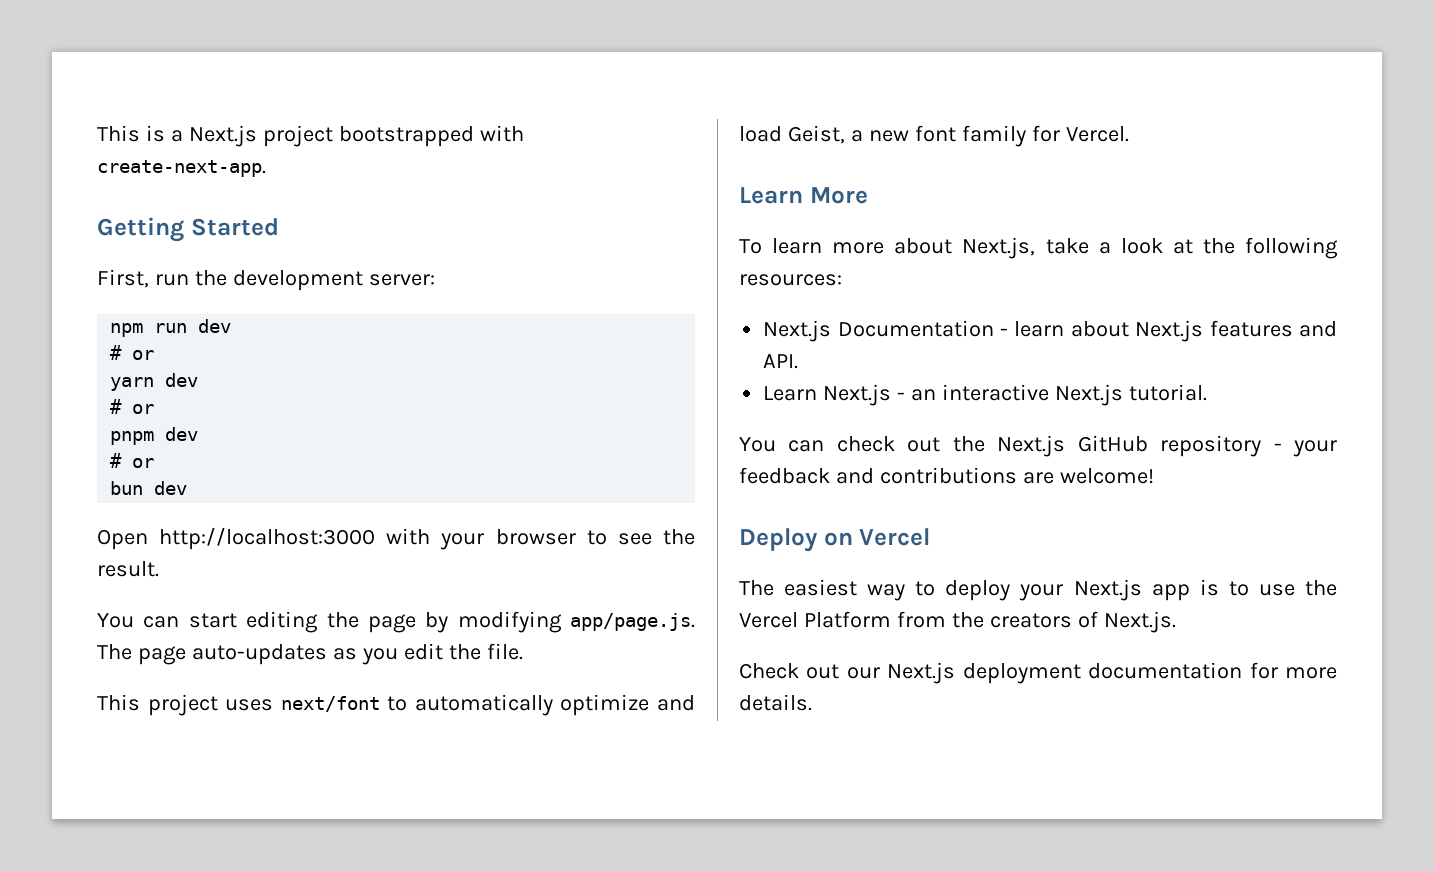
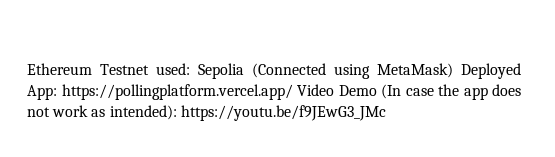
[97,125,524,147] [97,160,266,177] [97,217,279,242] [97,269,435,291] [110,319,232,337] [110,345,155,360] [110,373,199,391] [110,399,155,414] [110,427,199,445] [110,453,155,468] [110,481,188,495] [97,527,695,550] [97,561,159,577] [97,611,695,633] [97,643,523,665] [97,694,695,716] [739,125,1129,147] [739,187,868,204] [739,237,1338,259] [739,274,842,286] [763,320,1337,342] [763,354,799,369] [763,384,1207,406] [739,435,1337,457] [739,467,1154,484] [739,528,931,552] [739,579,1337,601] [739,611,1176,633] [739,662,1337,684] [739,694,812,711] This is a Next.js project bootstrapped with create-next-app. // Getting Started // First, run the development server: // npm run dev // # or // yarn dev // # or // pnpm dev // # or // bun dev // Open http://localhost:3000 with your browser to see the result. // You can start editing the page by modifying app/page.js. The page auto-updates as you edit the file. // This project uses next/font to automatically optimize and load Geist, a new font family for Vercel. // Learn More // To learn more about Next.js, take a look at the following resources: // Next.js Documentation - learn about Next.js features and API. // Learn Next.js - an interactive Next.js tutorial. // You can check out the Next.js GitHub repository - your feedback and contributions are welcome! // Deploy on Vercel // The easiest way to deploy your Next.js app is to use the Vercel Platform from the creators of Next.js. // Check out our Next.js deployment documentation for more details. -> [27,63,521,79] [27,84,521,100] [27,105,386,121] Ethereum Testnet used: Sepolia (Connected using MetaMask) Deployed App: https://pollingplatform.vercel.app/ Video Demo (In case the app does not work as intended): https://youtu.be/f9JEwG3_JMc

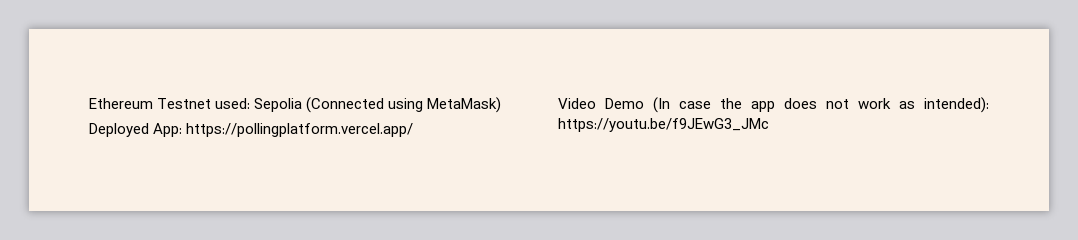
(453, 70) none -> (502, 105) //
(293, 92) none -> (414, 130) //

